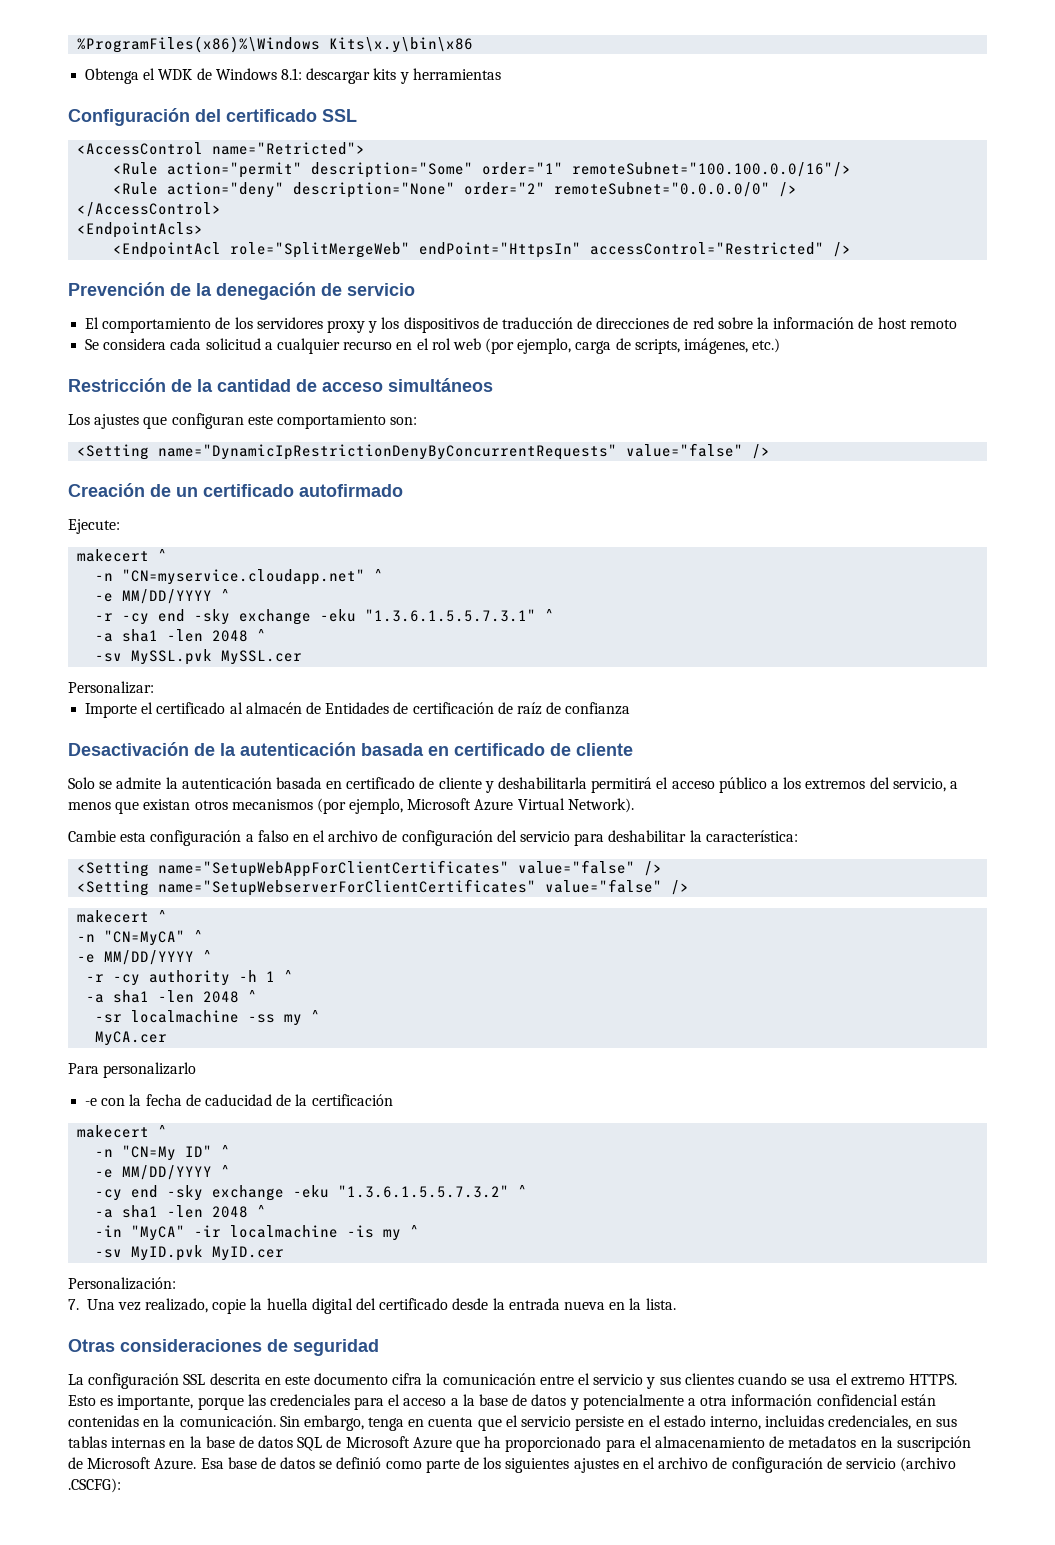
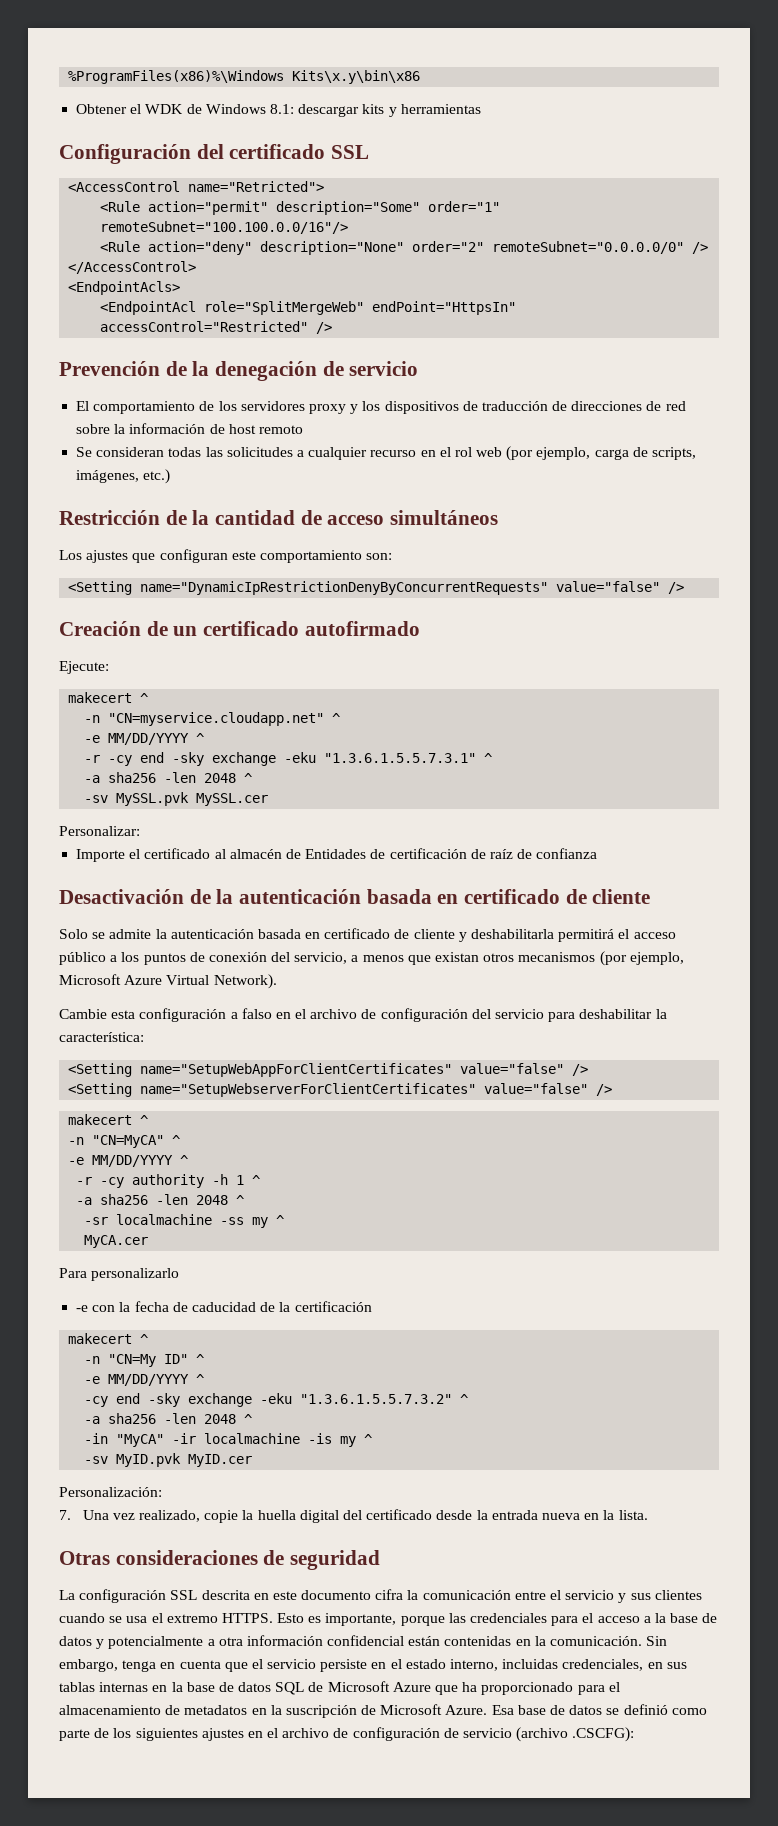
[85,68,140,84] Obtenga -> [76,104,128,114] Obtener
[103,338,261,350] considera cada solicitud -> [96,447,293,457] consideran todas las solicitudes
[122,629,159,642] sha1 -> [108,772,157,783] sha256
[805,779,866,789] extremos -> [143,952,267,965] puntos de conexión
[113,990,150,1003] sha1 -> [100,1194,149,1205] sha256
[122,1205,159,1218] sha1 -> [108,1413,157,1424] sha256

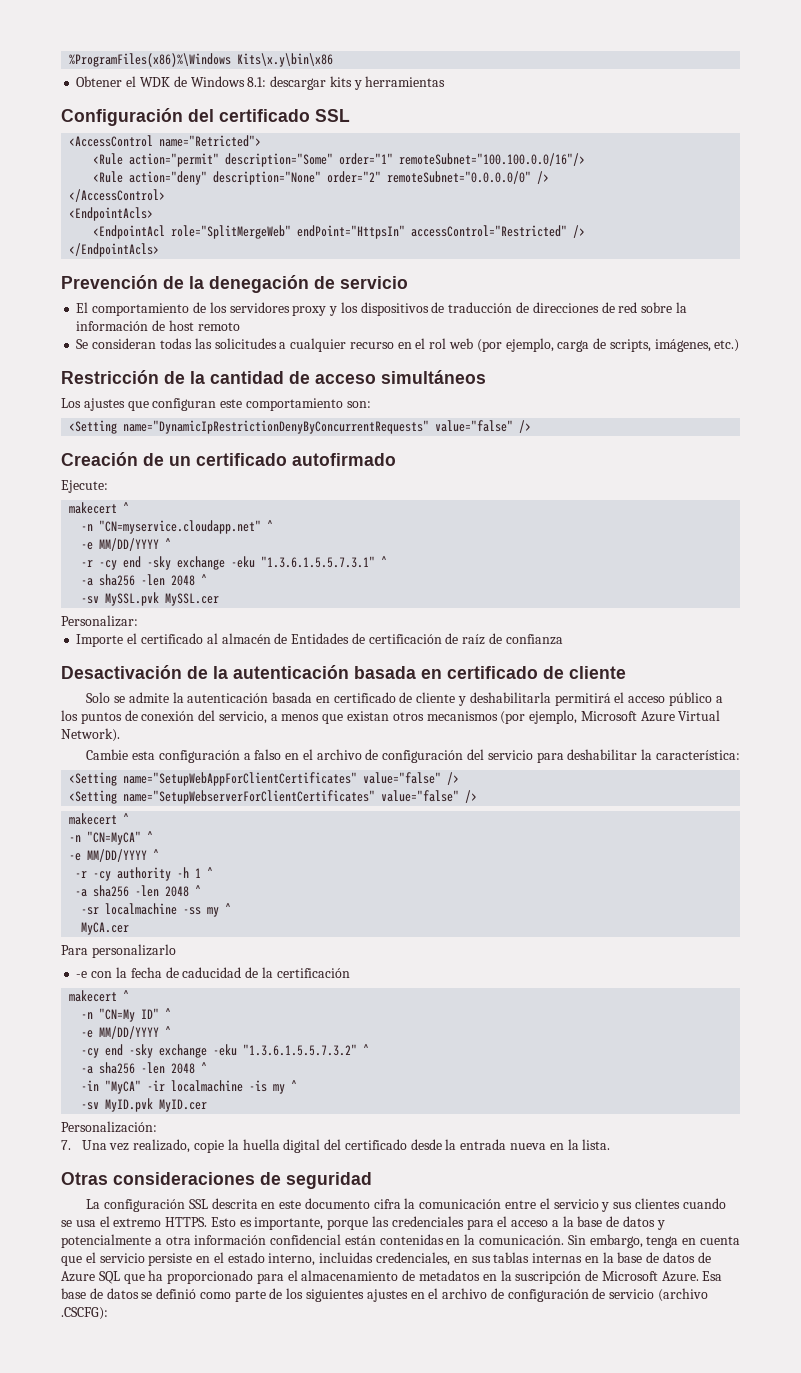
(333, 328) none -> [69,243,160,257] // </EndpointAcls>
[275,1681,431,1695] SQL de Microsoft Azure -> [697,1252,711,1263] [61,1271,120,1284] de Azure SQL

